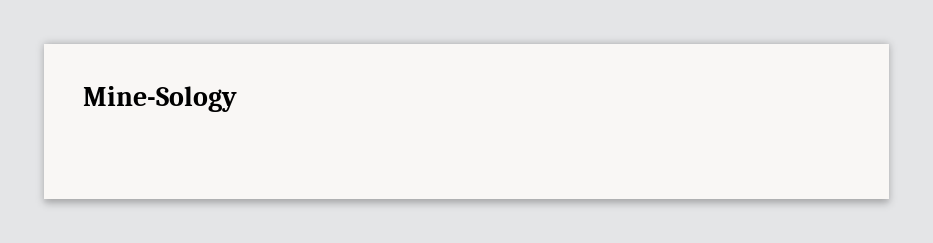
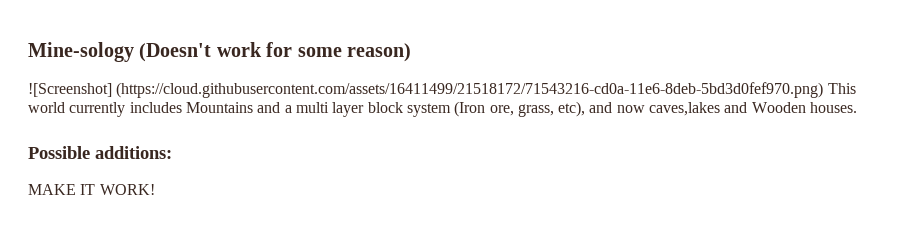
[83,86,237,112] Mine-Sology -> [28,42,411,62] [28,82,856,98] [28,101,858,117] [28,146,172,159] [28,184,155,195] Mine-sology (Doesn't work for some reason) // ![Screenshot] (https://cloud.githubusercontent.com/assets/16411499/21518172/71543216-cd0a-11e6-8deb-5bd3d0fef970.png) This world currently includes Mountains and a multi layer block system (Iron ore, grass, etc), and now caves,lakes and Wooden houses. // Possible additions: // MAKE IT WORK!

